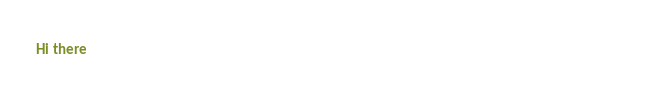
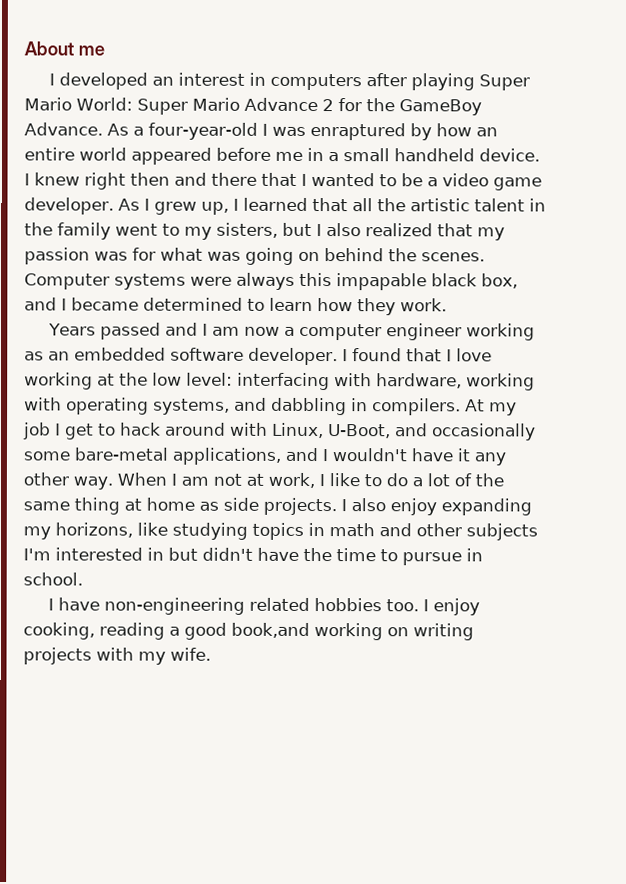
[36,43,88,54] Hi there -> [24,41,105,56] [48,72,530,91] [24,97,482,116] [24,122,498,141] [24,147,540,165] [24,172,542,191] [24,197,546,215] [24,222,505,241] [24,247,485,265] [24,272,518,291] [24,297,447,316] [47,322,535,341] [24,347,492,366] [24,372,535,391] [24,397,517,416] [23,422,536,441] [23,447,506,466] [23,472,504,490] [23,497,532,516] [23,522,538,541] [23,547,483,566] [23,572,83,586] [47,597,480,616] [23,622,474,641] [23,647,211,665] About me // I developed an interest in computers after playing Super Mario World: Super Mario Advance 2 for the GameBoy Advance. As a four-year-old I was enraptured by how an entire world appeared before me in a small handheld device. I knew right then and there that I wanted to be a video game developer. As I grew up, I learned that all the artistic talent in the family went to my sisters, but I also realized that my passion was for what was going on behind the scenes. Computer systems were always this impapable black box, and I became determined to learn how they work. // Years passed and I am now a computer engineer working as an embedded software developer. I found that I love working at the low level: interfacing with hardware, working with operating systems, and dabbling in compilers. At my job I get to hack around with Linux, U-Boot, and occasionally some bare-metal applications, and I wouldn't have it any other way. When I am not at work, I like to do a lot of the same thing at home as side projects. I also enjoy expanding my horizons, like studying topics in math and other subjects I'm interested in but didn't have the time to pursue in school. // I have non-engineering related hobbies too. I enjoy cooking, reading a good book,and working on writing projects with my wife.

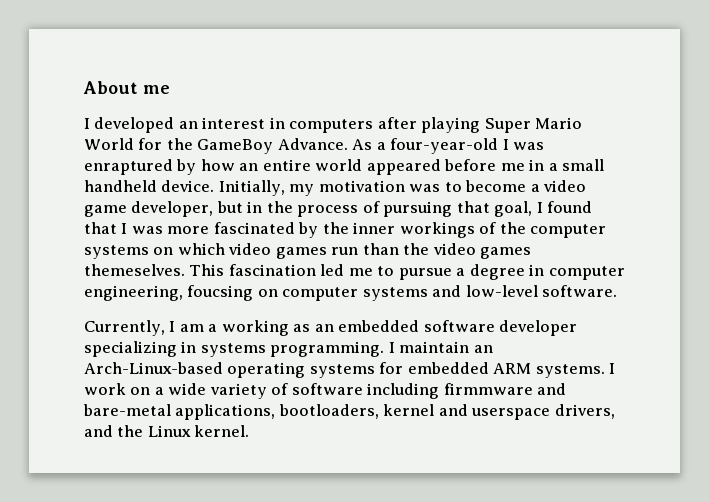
[76,97,334,115] World: Super Mario Advance 2 -> [84,138,134,150] World
[24,172,542,191] [24,197,546,215] [24,222,505,241] [24,247,485,265] [24,272,518,291] [24,297,447,316] [47,322,462,341] I knew right then and there that I wanted to be a video game developer. As I grew up, I learned that all the artistic talent in the family went to my sisters, but I also realized that my passion was for what was going on behind the scenes. Computer systems were always this impapable black box, and I became determined to learn how they work. // Years passed and I am now a computer engineer -> [218,180,587,196] [84,201,593,217] [84,222,607,238] [84,243,532,259] [84,264,625,280] [84,285,618,301] [84,320,218,336] Initially, my motivation was to become a video game developer, but in the process of pursuing that goal, I found that I was more fascinated by the inner workings of the computer systems on which video games run than the video games themeselves. This fascination led me to pursue a degree in computer engineering, foucsing on computer systems and low-level software. // Currently, I am a
[248,347,492,366] [24,372,535,391] [24,397,517,416] [23,422,536,441] [23,447,506,466] [23,472,504,490] [23,497,532,516] [23,522,538,541] [23,547,483,566] [23,572,83,586] [47,597,480,616] [23,622,474,641] [23,647,211,665] developer. I found that I love working at the low level: interfacing with hardware, working with operating systems, and dabbling in compilers. At my job I get to hack around with Linux, U-Boot, and occasionally some bare-metal applications, and I wouldn't have it any other way. When I am not at work, I like to do a lot of the same thing at home as side projects. I also enjoy expanding my horizons, like studying topics in math and other subjects I'm interested in but didn't have the time to pursue in school. // I have non-engineering related hobbies too. I enjoy cooking, reading a good book,and working on writing projects with my wife. -> [499,320,578,336] [84,341,493,357] [84,362,616,378] [84,383,567,399] [83,404,615,420] [84,425,250,437] developer specializing in systems programming. I maintain an Arch-Linux-based operating systems for embedded ARM systems. I work on a wide variety of software including firmmware and bare-metal applications, bootloaders, kernel and userspace drivers, and the Linux kernel.

